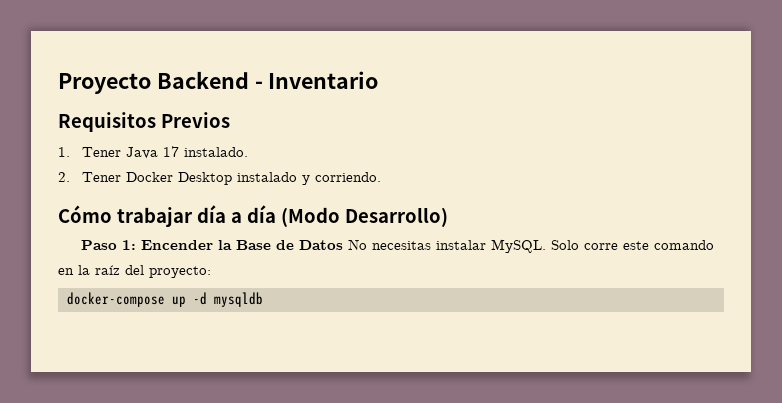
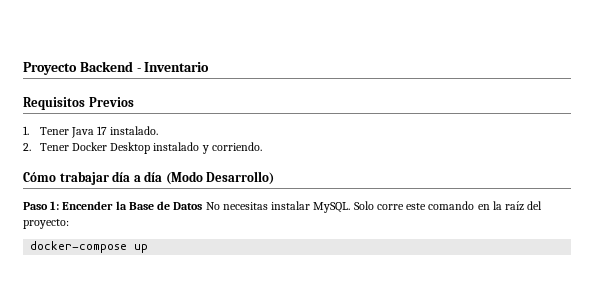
[192,292,263,307] -d mysqldb -> (149, 248) none

